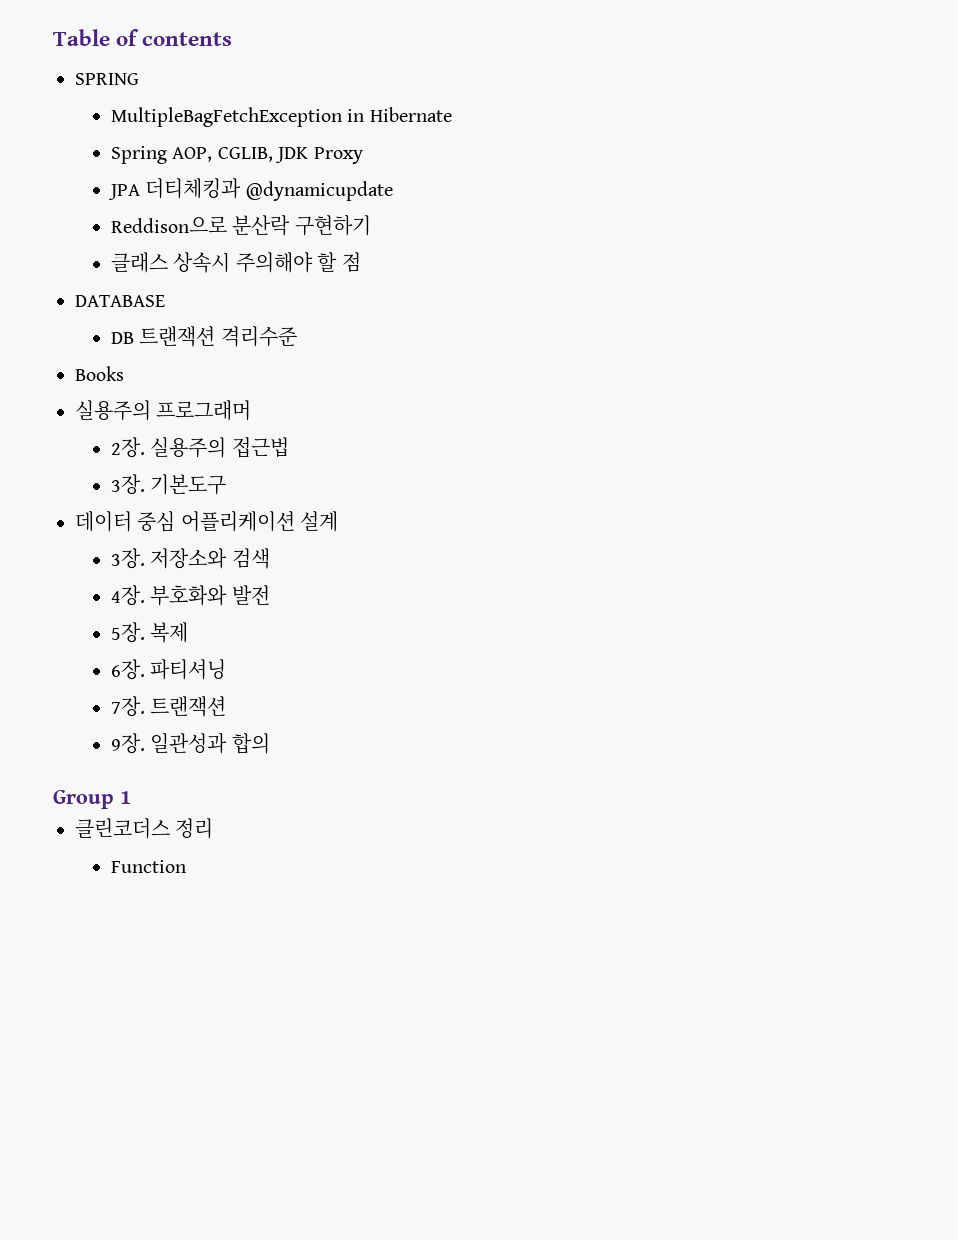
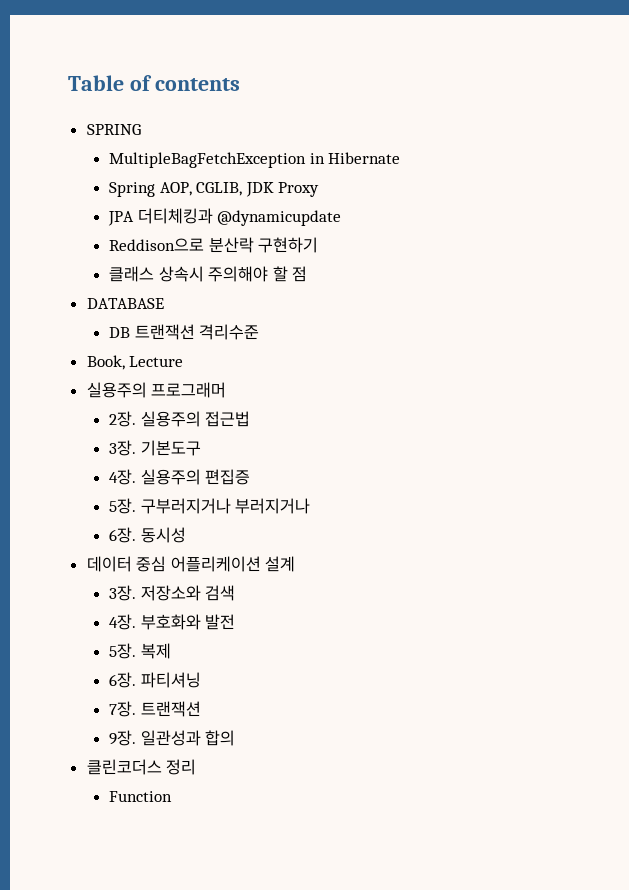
[75,366,124,381] Books -> [86,355,184,370] Book, Lecture
(227, 484) none -> [108,469,251,485] [108,498,311,514] [108,527,186,543] // 4장. 실용주의 편집증 // 5장. 구부러지거나 부러지거나 // 6장. 동시성
[53,790,131,809] // Group 1 -> (236, 738) none

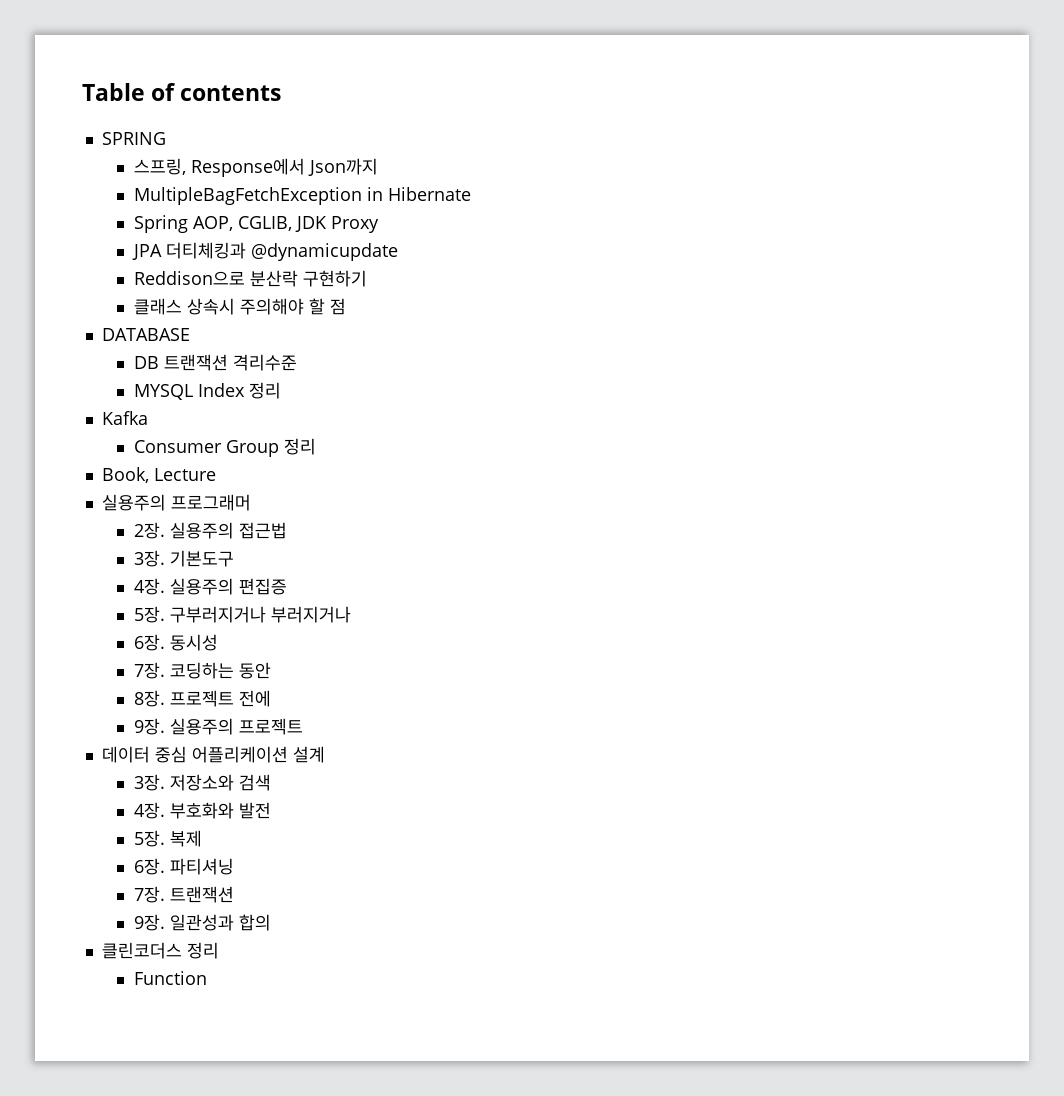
(141, 129) none -> [133,158,378,177] // 스프링, Response에서 Json까지
(260, 332) none -> [133,382,281,400] [101,411,148,425] [133,438,316,457] // MYSQL Index 정리 // Kafka // Consumer Group 정리
(186, 535) none -> [133,662,271,679] [133,690,271,707] [133,718,303,735] // 7장. 코딩하는 동안 // 8장. 프로젝트 전에 // 9장. 실용주의 프로젝트

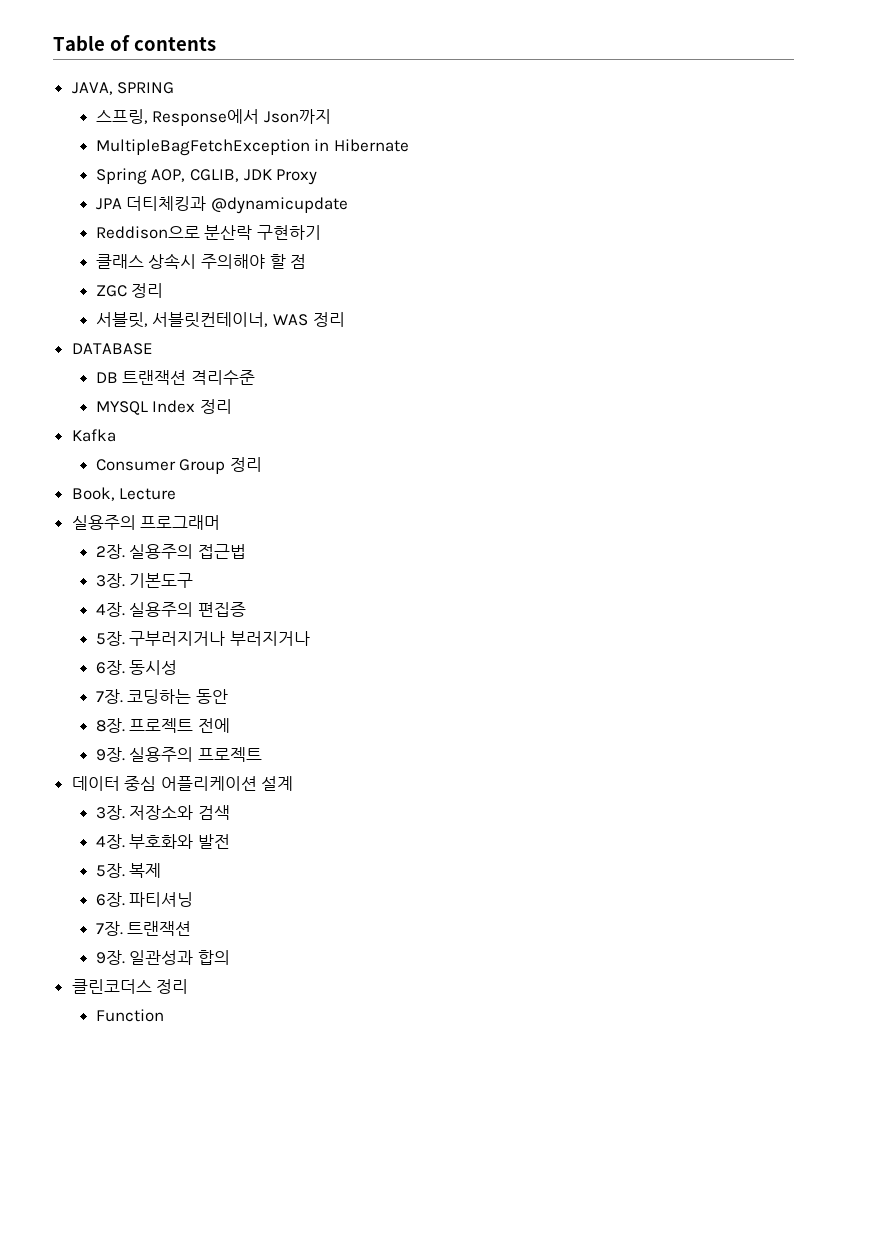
(282, 93) none -> [71,82,113,95] JAVA,
(346, 306) none -> [95,283,164,298] [95,312,345,328] // ZGC 정리 // 서블릿, 서블릿컨테이너, WAS 정리

